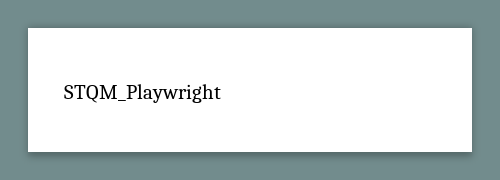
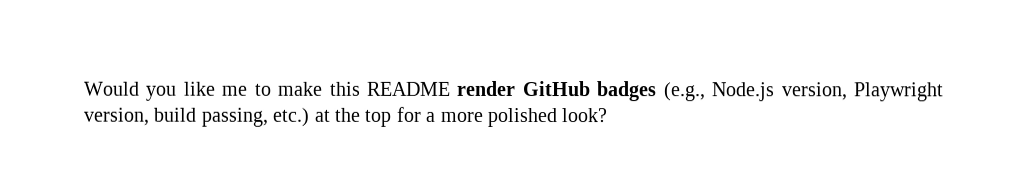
[64,84,221,103] STQM_Playwright -> [83,80,945,102] [83,106,608,128] Would you like me to make this README render GitHub badges (e.g., Node.js version, Playwright version, build passing, etc.) at the top for a more polished look?

